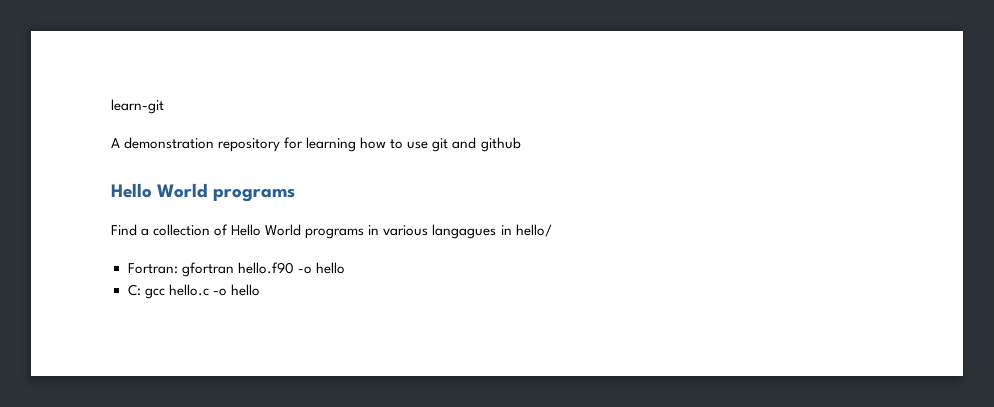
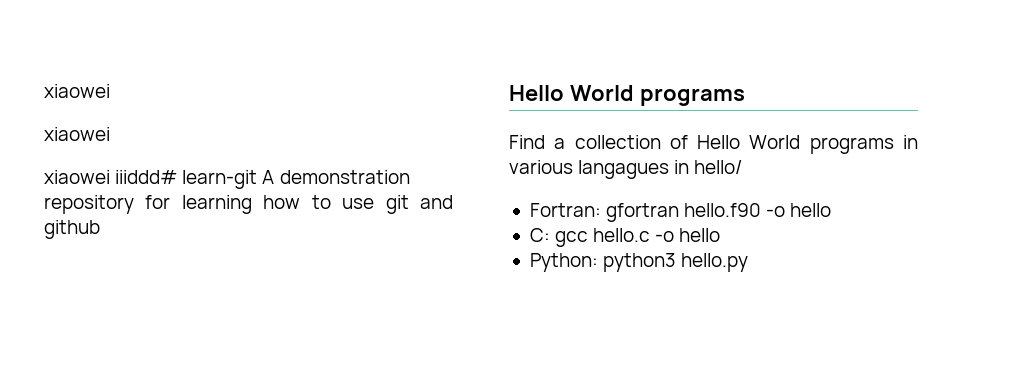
(111, 106) none -> [44,84,110,98] [44,127,110,141] [44,170,178,184] xiaowei // xiaowei // xiaowei iiiddd#
(164, 106) // -> (258, 179) none
(260, 290) none -> [529,253,749,272] // Python: python3 hello.py

